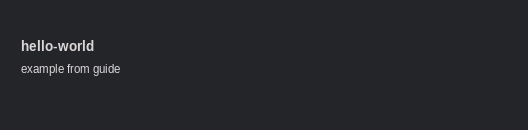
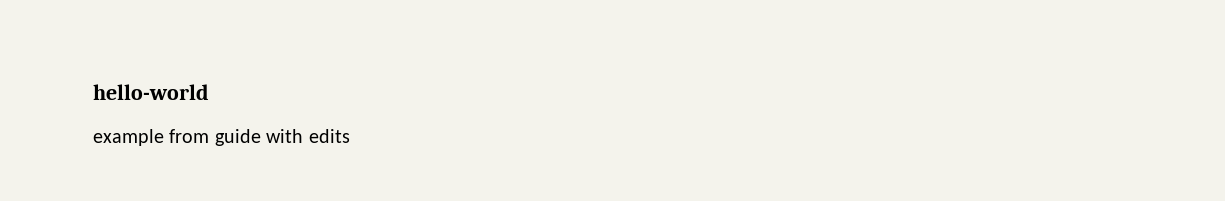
(121, 70) none -> [266,129,350,143] with edits

